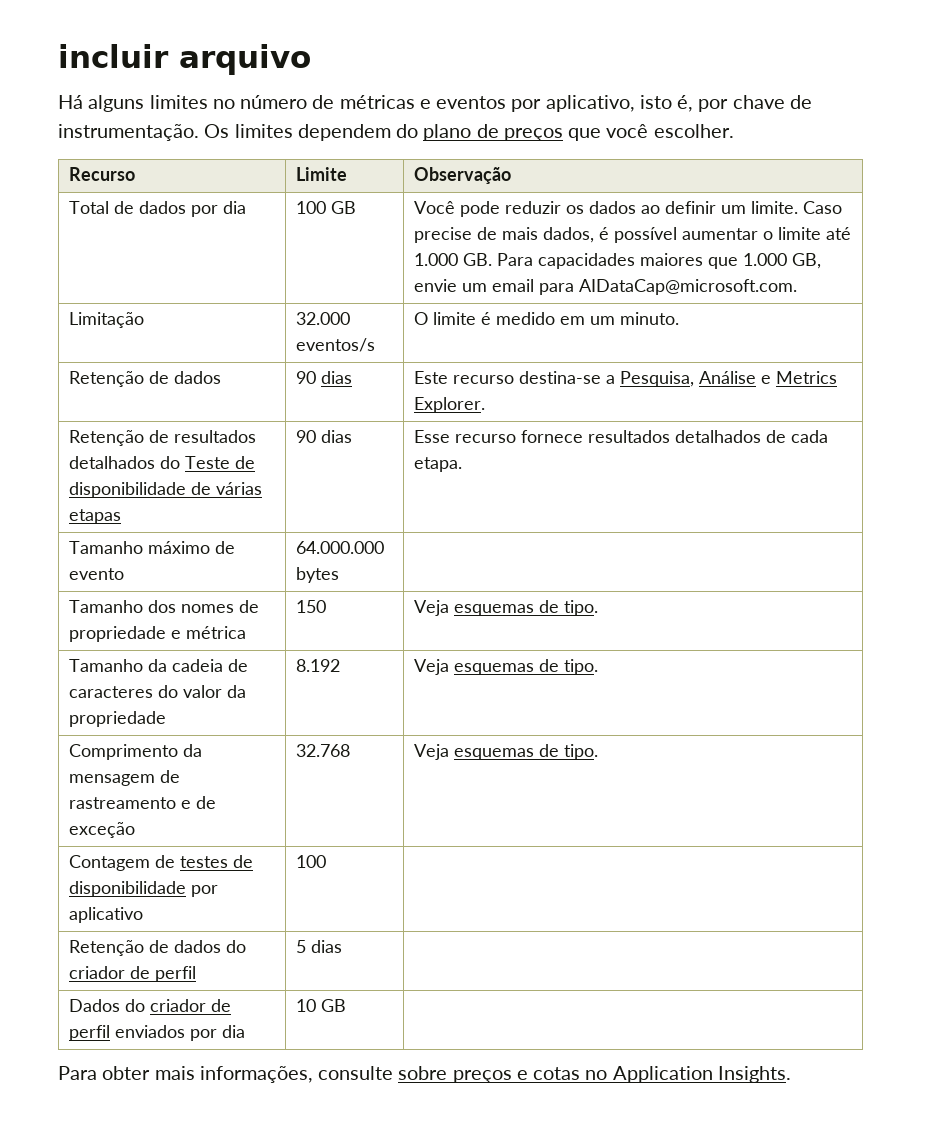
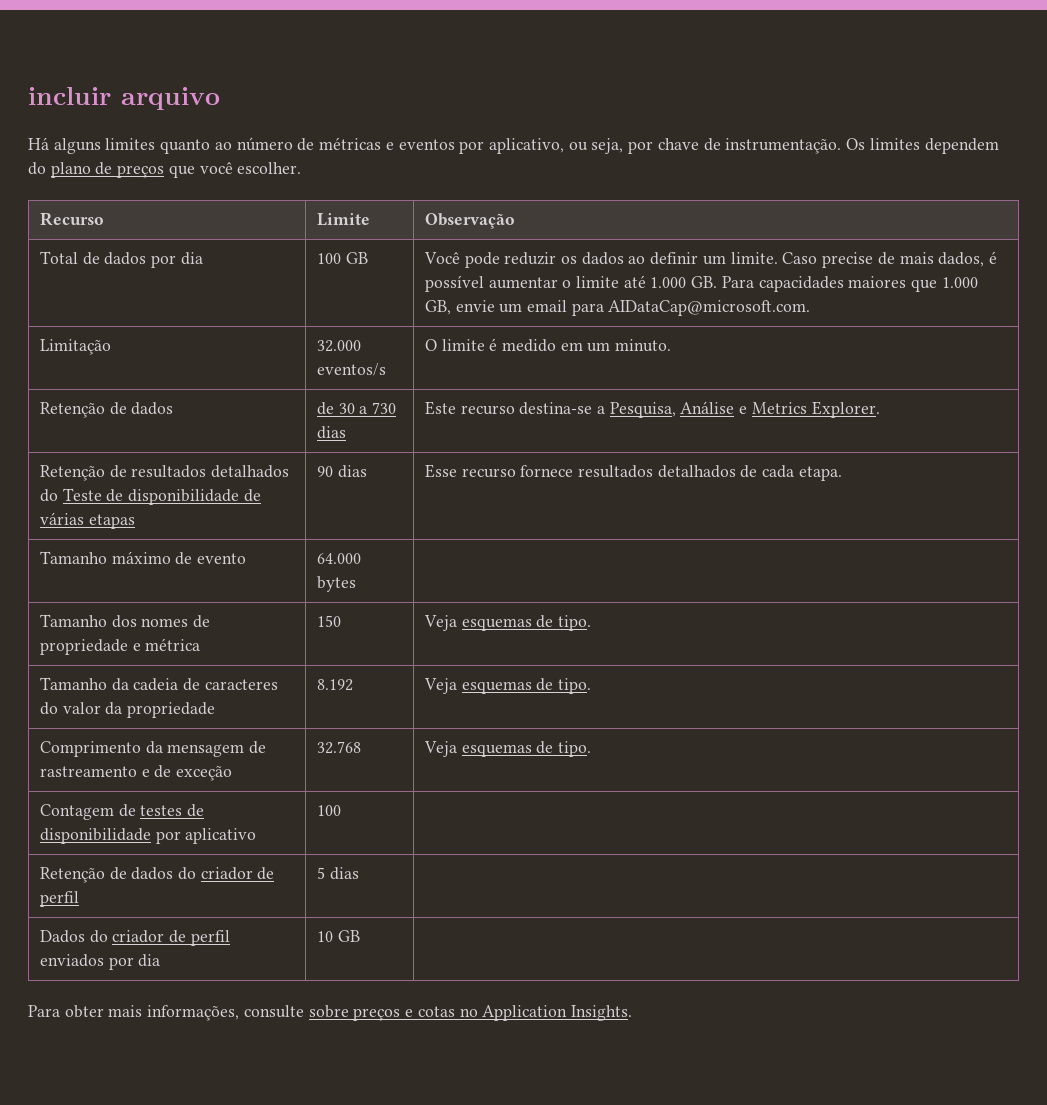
[212,99,235,109] no -> [160,139,232,154] quanto ao
[639,95,694,112] isto é, -> [568,138,624,154] ou seja,
[295,371,316,384] 90 -> [316,402,396,415] de 30 a 730
[295,541,384,554] 64.000.000 -> [316,553,361,564] 64.000

